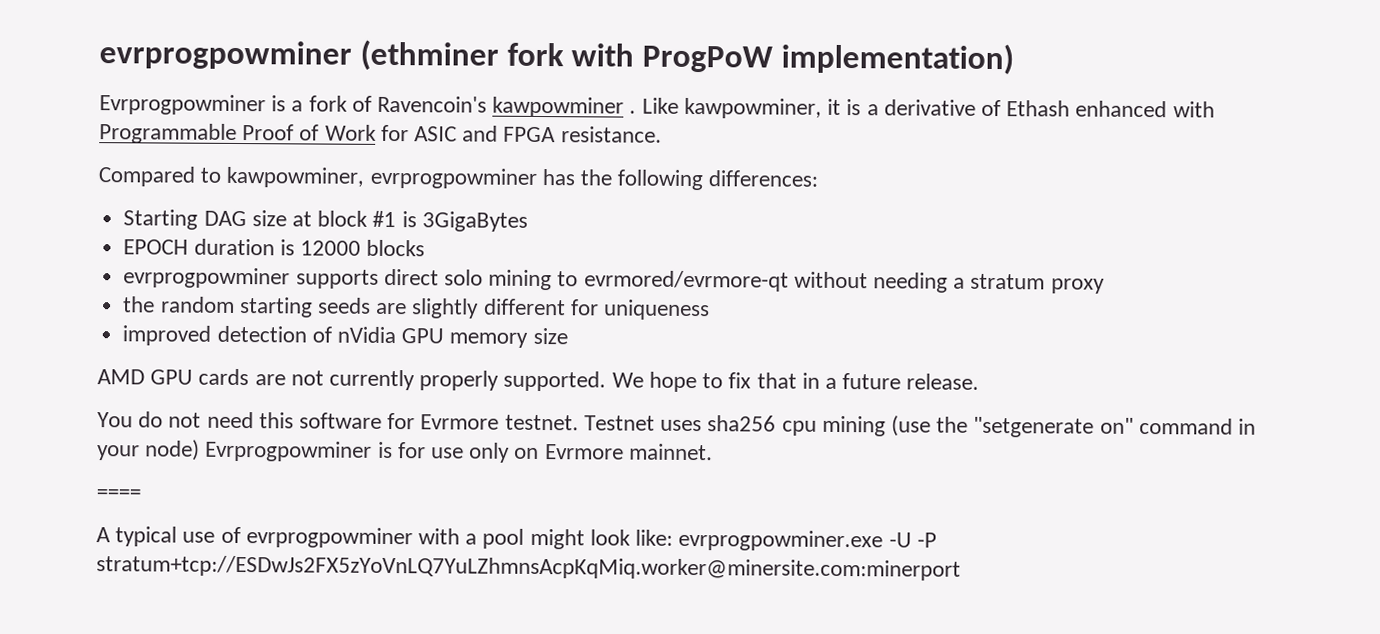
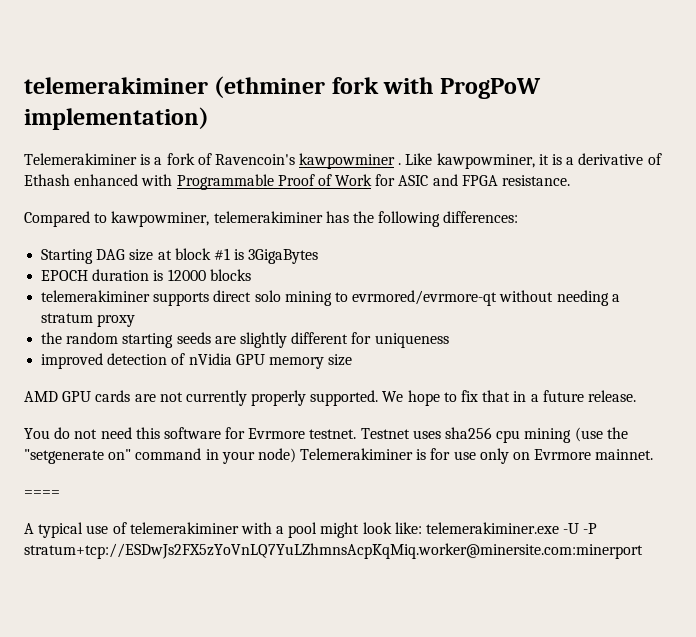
[99,40,352,70] evrprogpowminer -> [24,77,208,94] telemerakiminer
[99,94,266,116] Evrprogpowminer -> [24,153,137,165] Telemerakiminer
[369,167,537,189] evrprogpowminer -> [213,211,323,223] telemerakiminer
[123,267,291,289] evrprogpowminer -> [41,290,151,302] telemerakiminer
[205,440,373,462] Evrprogpowminer -> [300,448,414,460] Telemerakiminer
[245,527,413,549] evrprogpowminer -> [129,522,239,534] telemerakiminer
[678,529,884,552] evrprogpowminer.exe -> [426,522,560,534] telemerakiminer.exe

